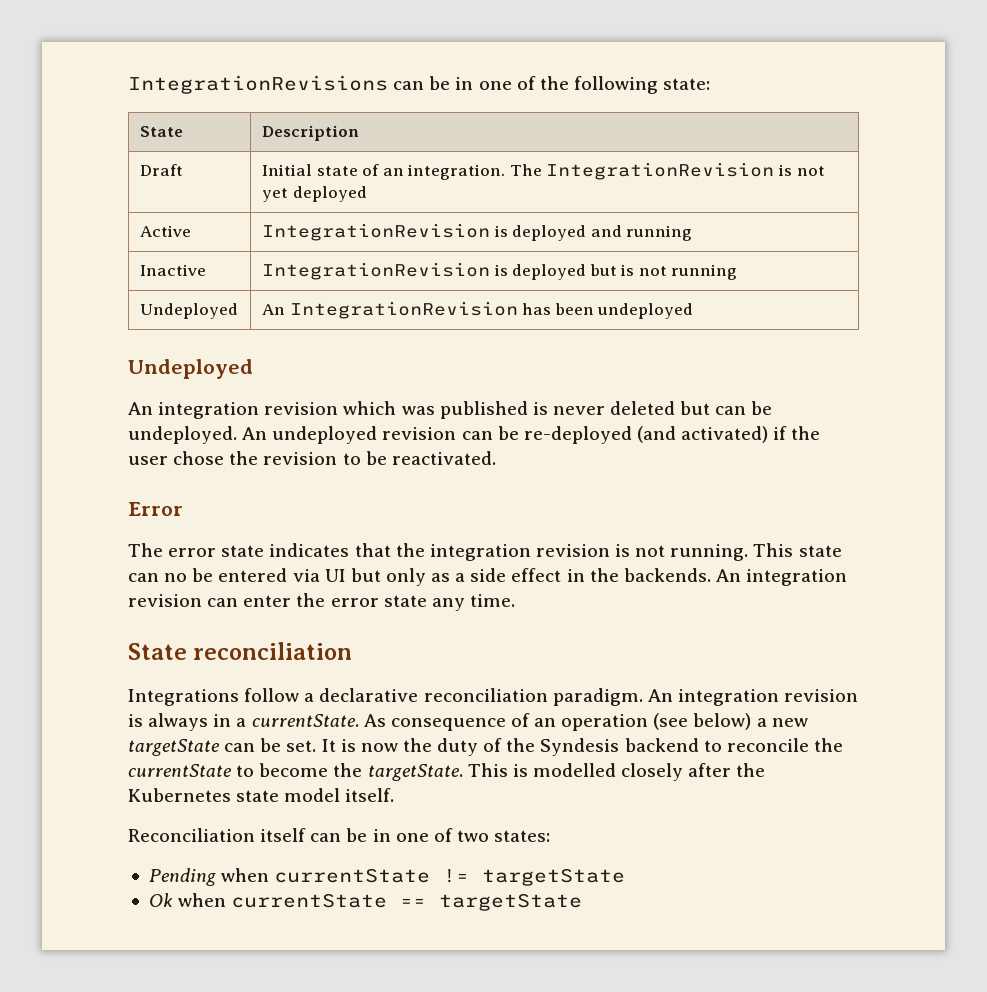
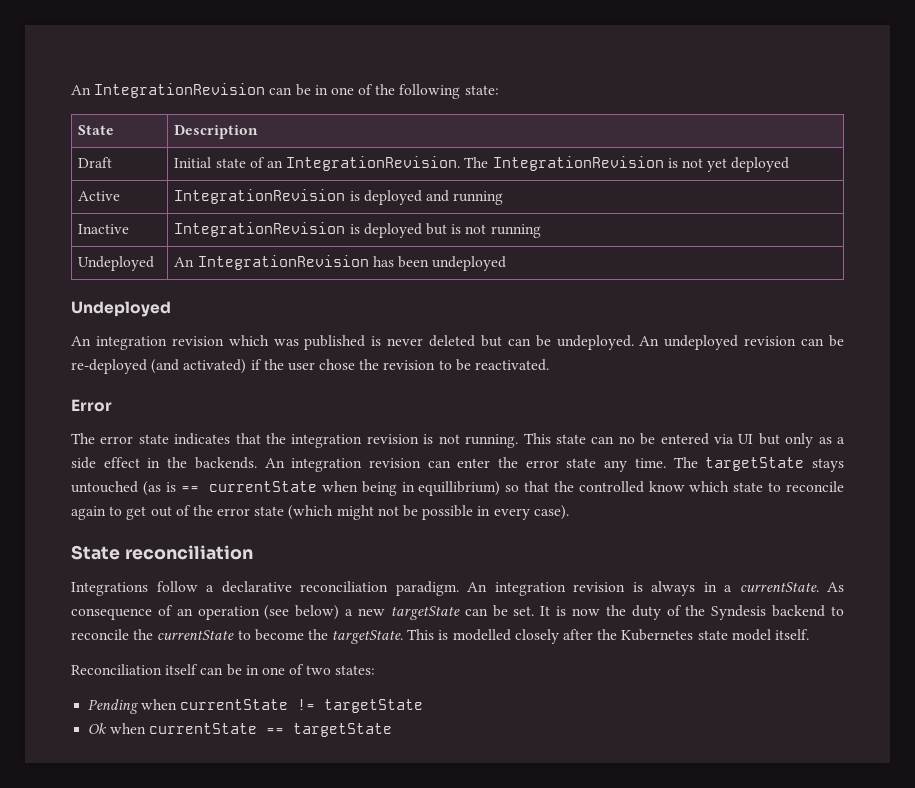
[128,75,388,94] IntegrationRevisions -> [71,83,266,98] An IntegrationRevision
[407,164,506,180] integration. -> [286,156,461,171] IntegrationRevision.
(515, 600) none -> [673,457,845,472] [71,481,845,496] [71,505,569,520] The targetState stays untouched (as is == currentState when being in equillibrium) so that the controlled know which state to reconcile again to get out of the error state (which might not be possible in every case).

